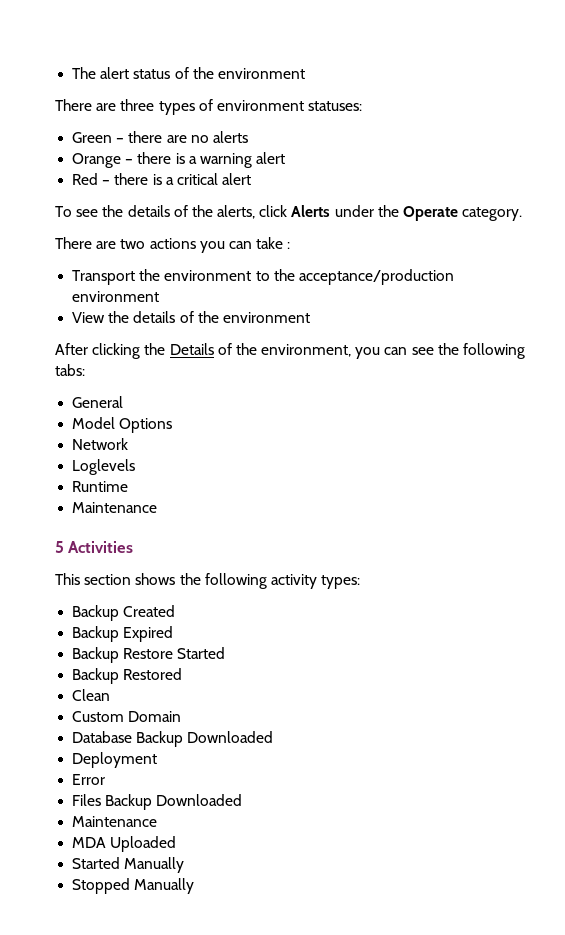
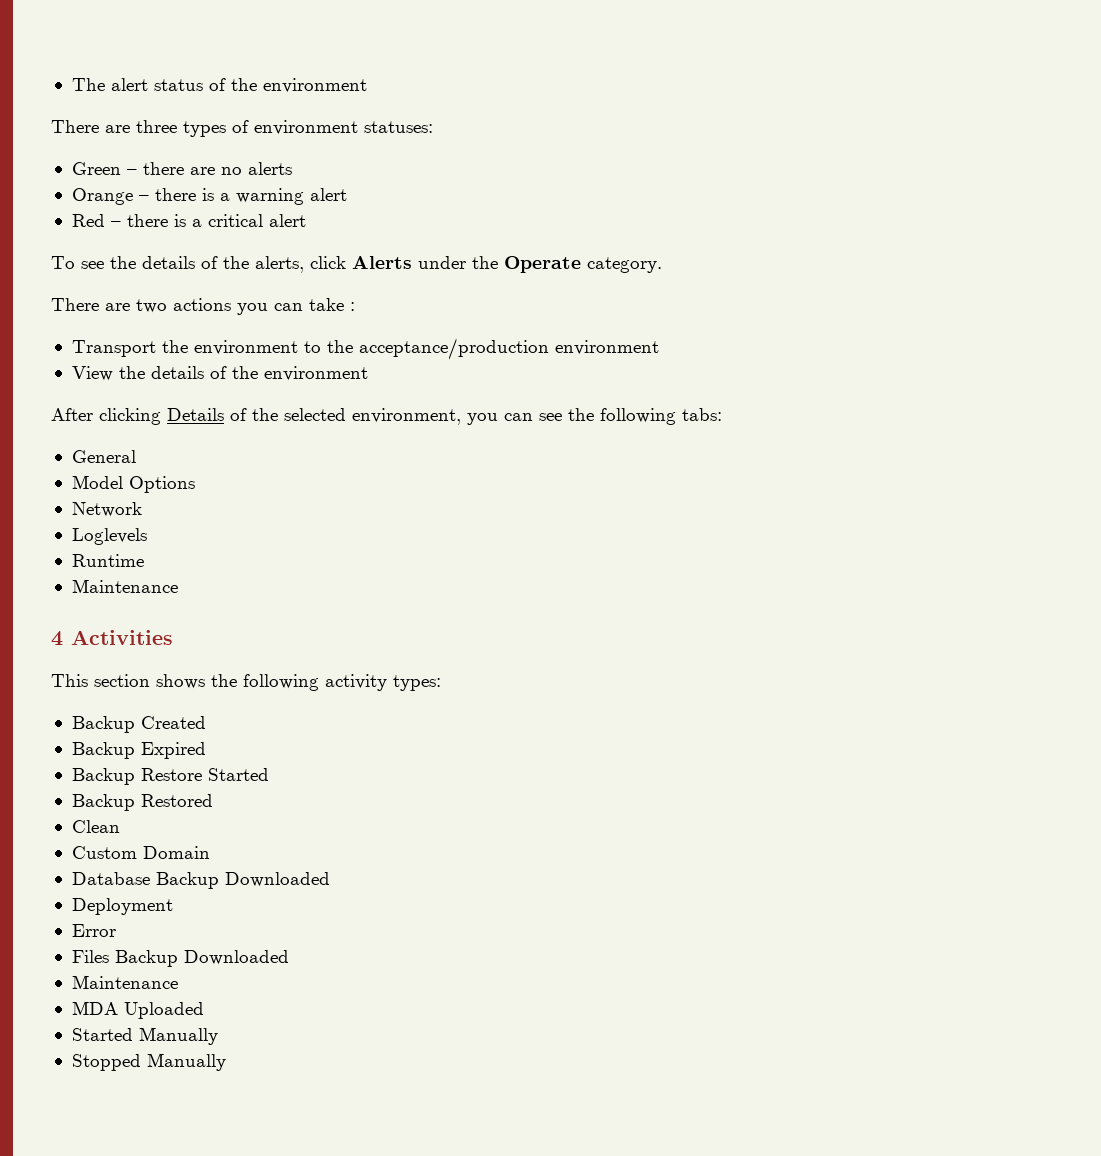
[144,343,166,355] the -> (161, 416) none
(257, 349) none -> [284,408,346,421] selected
[55,541,64,553] 5 -> [51,631,63,646] 4

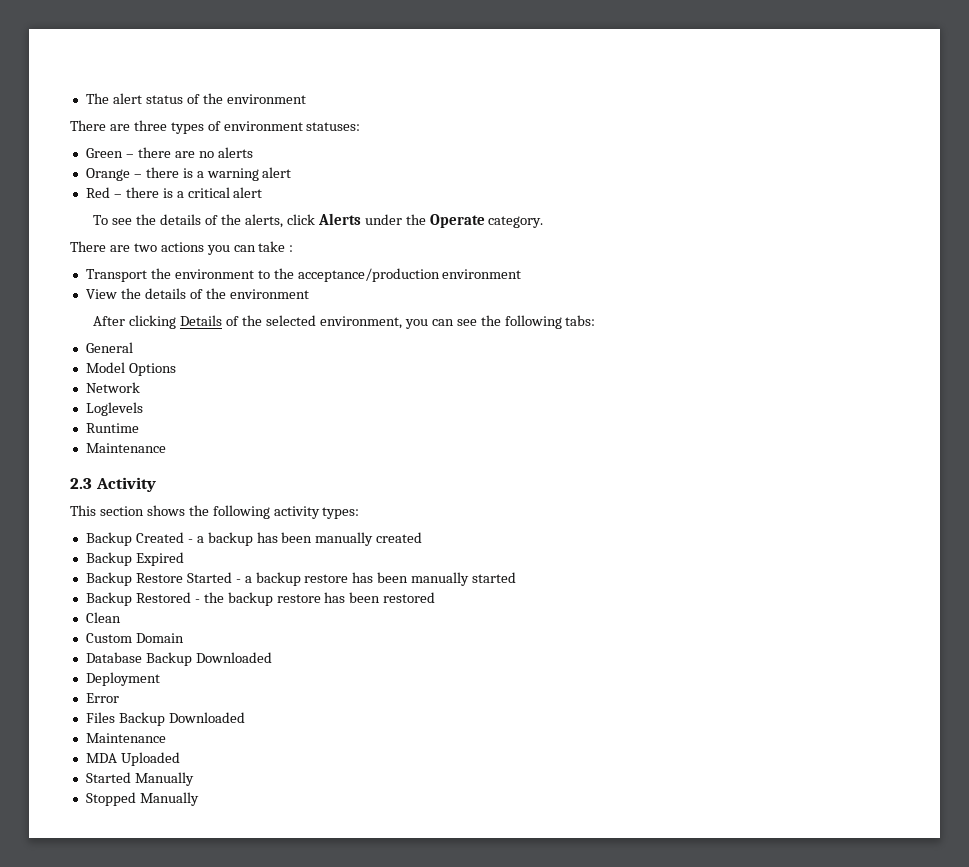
[51,630,173,646] 4 Activities -> [70,477,156,492] 2.3 Activity
(206, 722) none -> [187,532,423,546] - a backup has been manually created
[71,794,213,811] // Backup Restored -> [235,572,517,586] [85,592,436,606] - a backup restore has been manually started // Backup Restored - the backup restore has been restored

